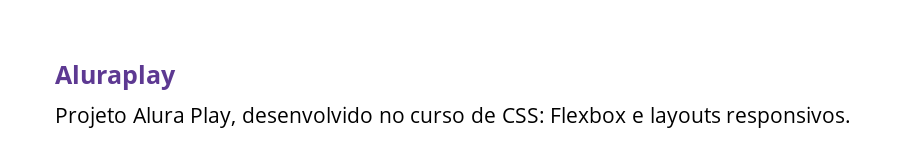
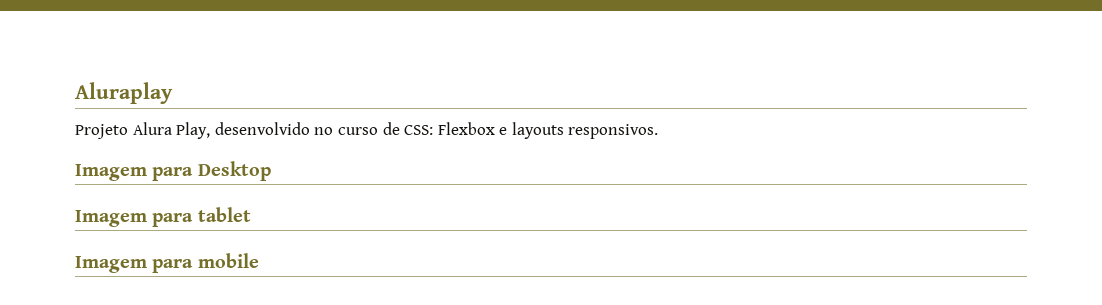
(852, 117) none -> [75,161,271,181] [75,207,251,227] [75,253,259,273] // Imagem para Desktop // Imagem para tablet // Imagem para mobile

